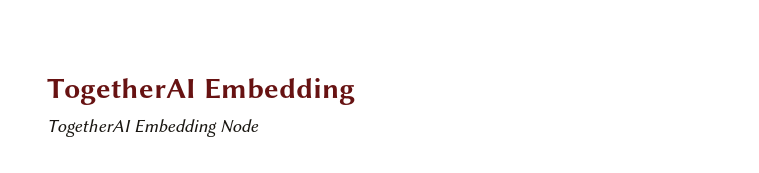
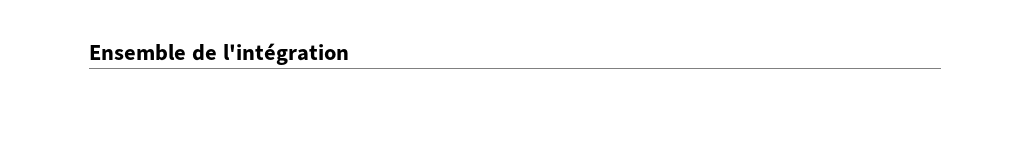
[47,78,355,105] [47,119,259,137] TogetherAI Embedding // TogetherAI Embedding Node -> [89,43,350,65] Ensemble de l'intégration

